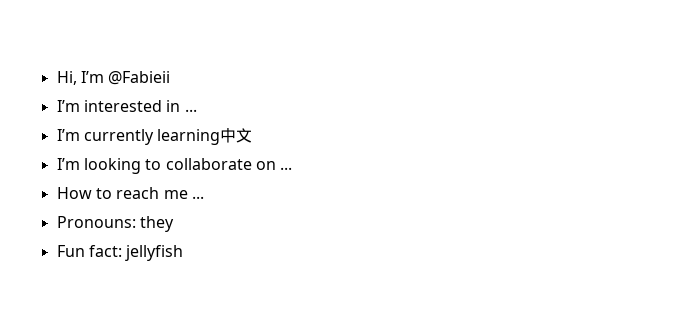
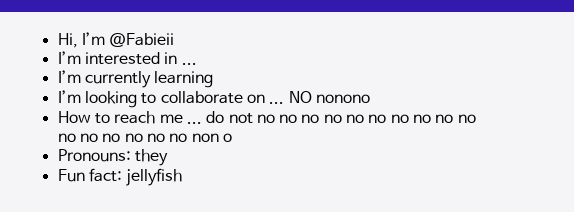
[220,128,253,143] 中文 -> (214, 79) none
(293, 168) none -> [288,91,370,103] NO nonono
(204, 197) none -> [206,111,476,124] [57,133,232,142] do not no no no no no no no no no no no no no no no no non o

